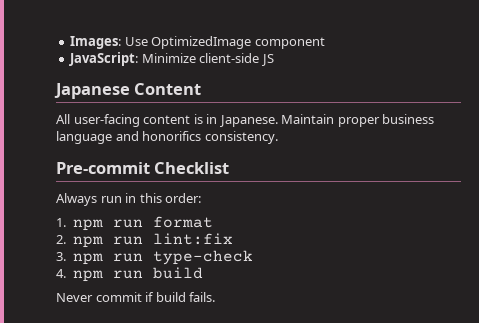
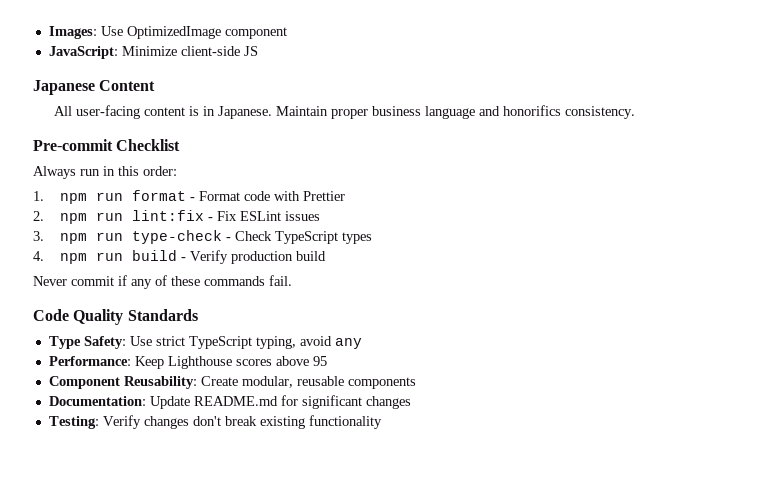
(213, 222) none -> [189,191,345,201] - Format code with Prettier
(233, 239) none -> [207,211,320,221] - Fix ESLint issues
(253, 257) none -> [225,231,372,244] - Check TypeScript types
(203, 273) none -> [180,250,326,264] - Verify production build
[155,292,216,302] build fails. -> [131,275,292,289] [33,309,198,325] [48,336,362,349] [48,356,327,369] [48,376,416,389] [48,395,411,409] [48,415,382,429] any of these commands fail. // Code Quality Standards // Type Safety: Use strict TypeScript typing, avoid any // Performance: Keep Lighthouse scores above 95 // Component Reusability: Create modular, reusable components // Documentation: Update README.md for significant changes // Testing: Verify changes don't break existing functionality

